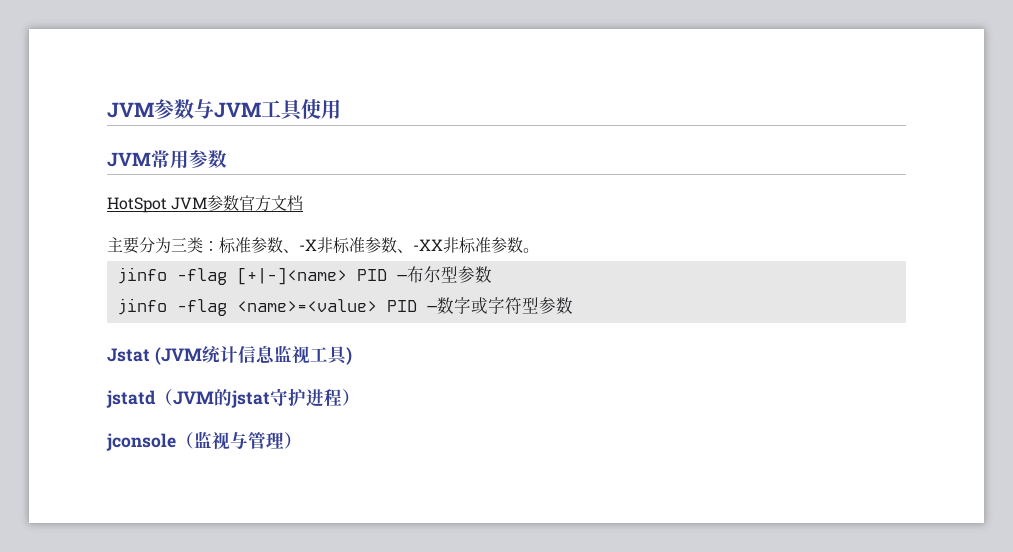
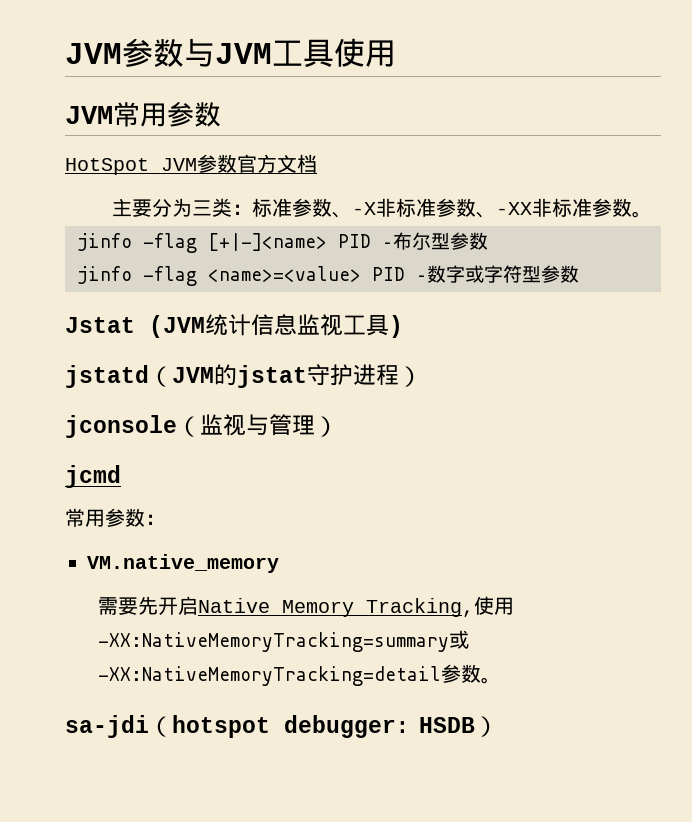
(302, 440) none -> [65,465,121,488] [65,508,165,527] [87,554,279,573] [98,596,515,617] [98,630,470,652] [98,664,502,686] [65,715,498,738] // jcmd // 常用参数： // VM.native_memory // 需要先开启Native Memory Tracking,使用-XX:NativeMemoryTracking=summary或-XX:NativeMemoryTracking=detail参数。 // sa-jdi（hotspot debugger：HSDB）

